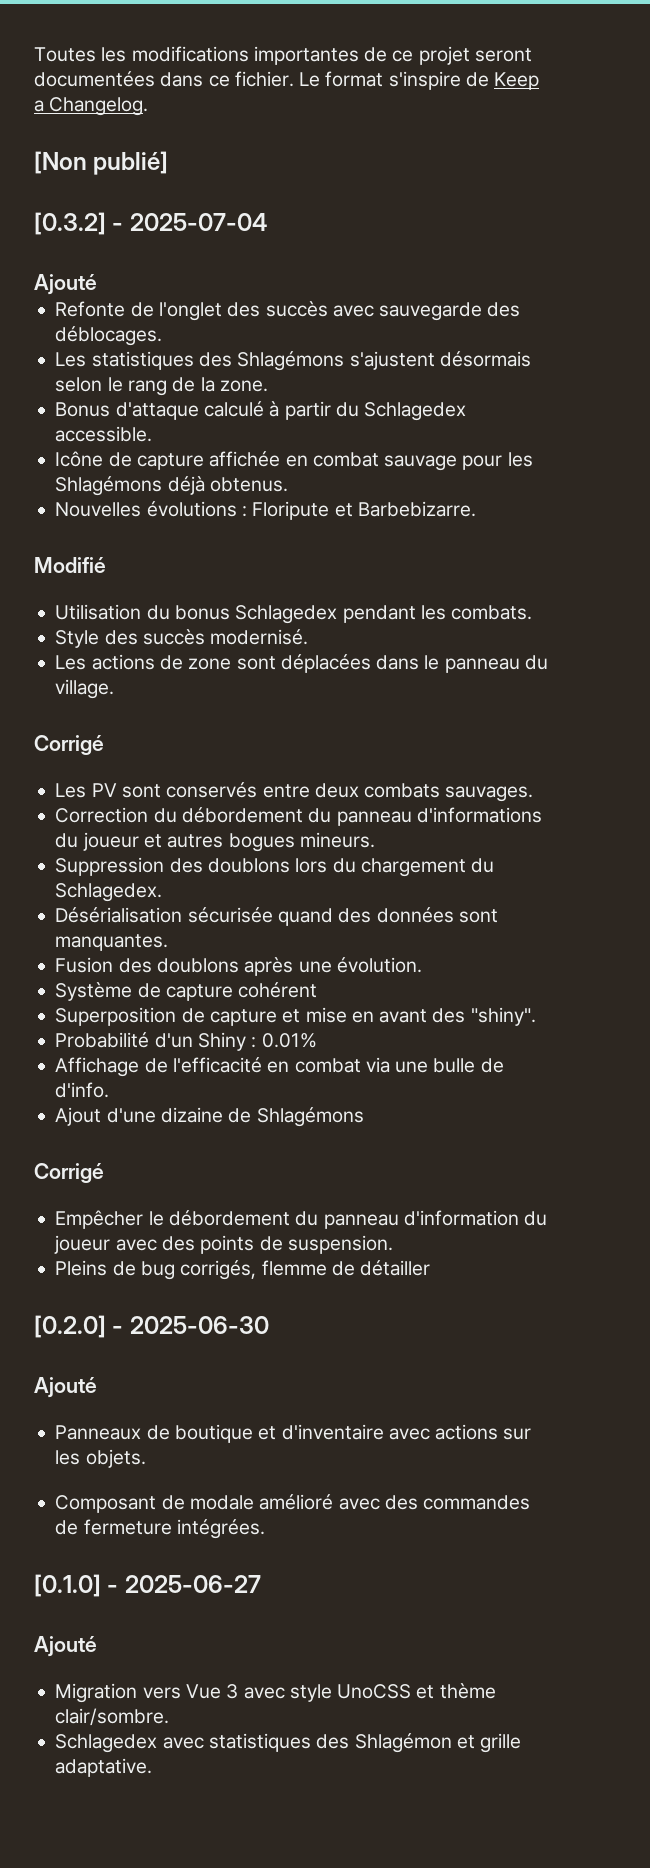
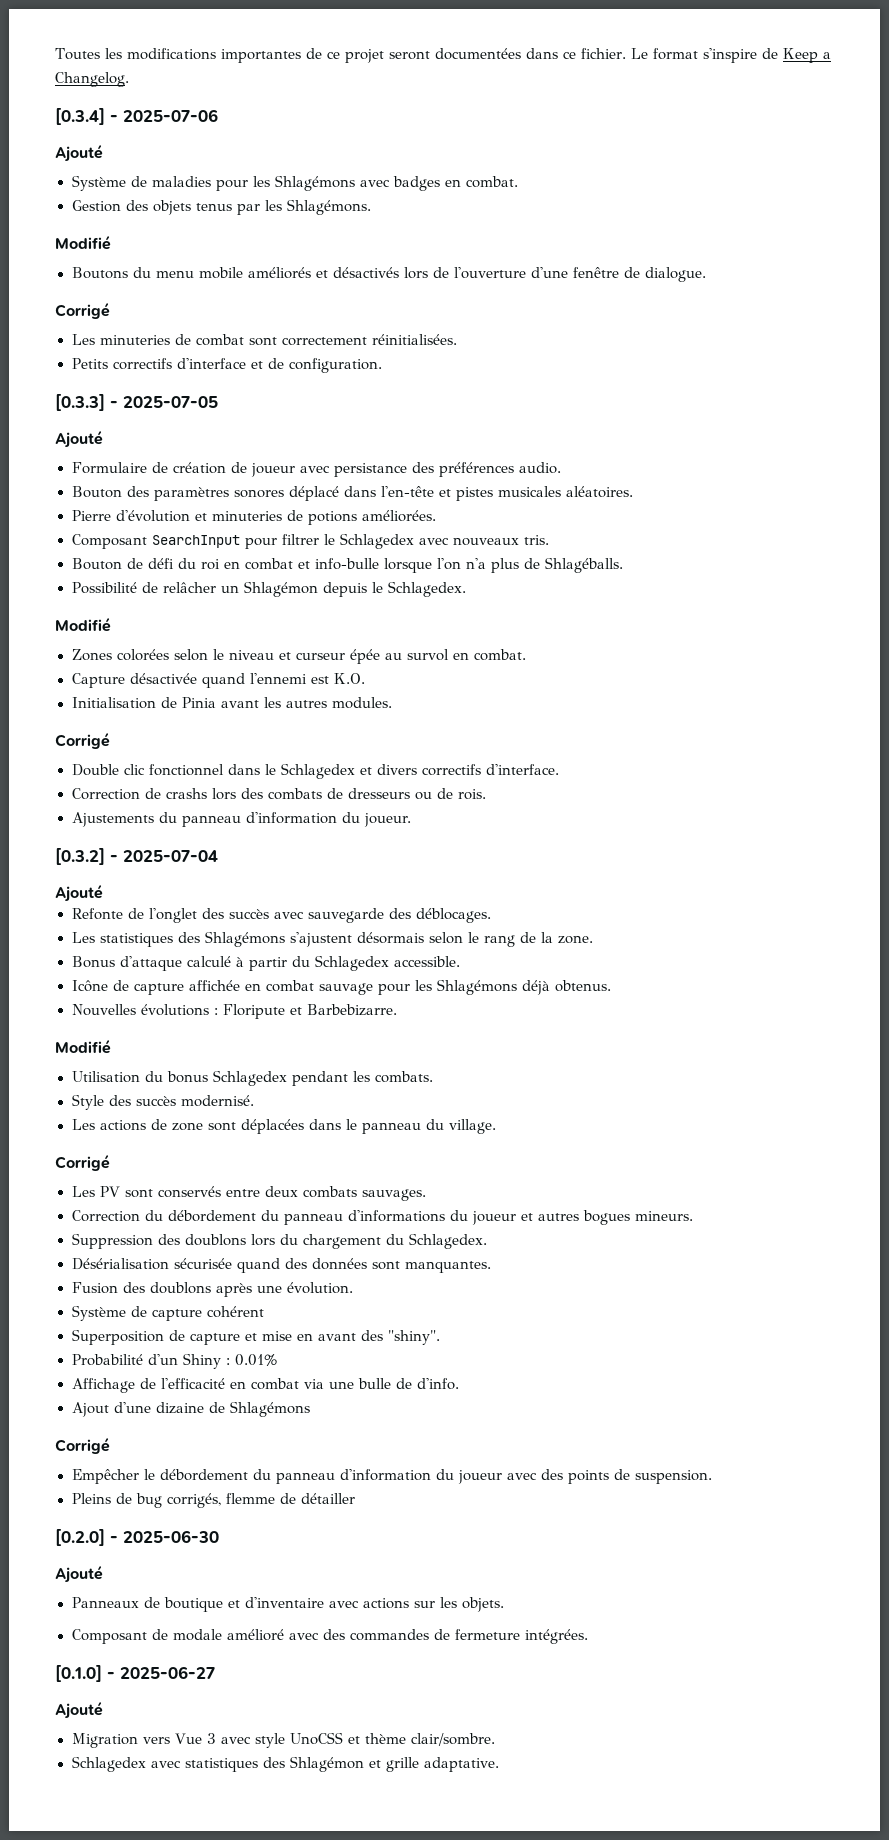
[34,151,169,175] [Non publié] -> [55,108,218,125] [55,144,103,162] [71,175,518,191] [71,199,371,215] [55,235,111,250] [71,267,706,282] [55,302,110,319] [71,334,457,346] [71,358,382,373] [55,394,218,411] [55,430,103,448] [71,462,561,477] [71,486,633,501] [71,510,436,525] [71,533,549,549] [71,557,623,573] [71,581,466,597] [55,617,111,632] [71,649,526,664] [71,673,365,688] [71,697,392,709] [55,732,110,749] [71,763,559,779] [71,788,486,800] [71,812,412,827] [0.3.4] - 2025-07-06 // Ajouté // Système de maladies pour les Shlagémons avec badges en combat. // Gestion des objets tenus par les Shlagémons. // Modifié // Boutons du menu mobile améliorés et désactivés lors de l'ouverture d'une fenêtre de dialogue. // Corrigé // Les minuteries de combat sont correctement réinitialisées. // Petits correctifs d'interface et de configuration. // [0.3.3] - 2025-07-05 // Ajouté // Formulaire de création de joueur avec persistance des préférences audio. // Bouton des paramètres sonores déplacé dans l'en-tête et pistes musicales aléatoires. // Pierre d'évolution et minuteries de potions améliorées. // Composant SearchInput pour filtrer le Schlagedex avec nouveaux tris. // Bouton de défi du roi en combat et info-bulle lorsque l'on n'a plus de Shlagéballs. // Possibilité de relâcher un Shlagémon depuis le Schlagedex. // Modifié // Zones colorées selon le niveau et curseur épée au survol en combat. // Capture désactivée quand l'ennemi est K.O. // Initialisation de Pinia avant les autres modules. // Corrigé // Double clic fonctionnel dans le Schlagedex et divers correctifs d'interface. // Correction de crashs lors des combats de dresseurs ou de rois. // Ajustements du panneau d'information du joueur.

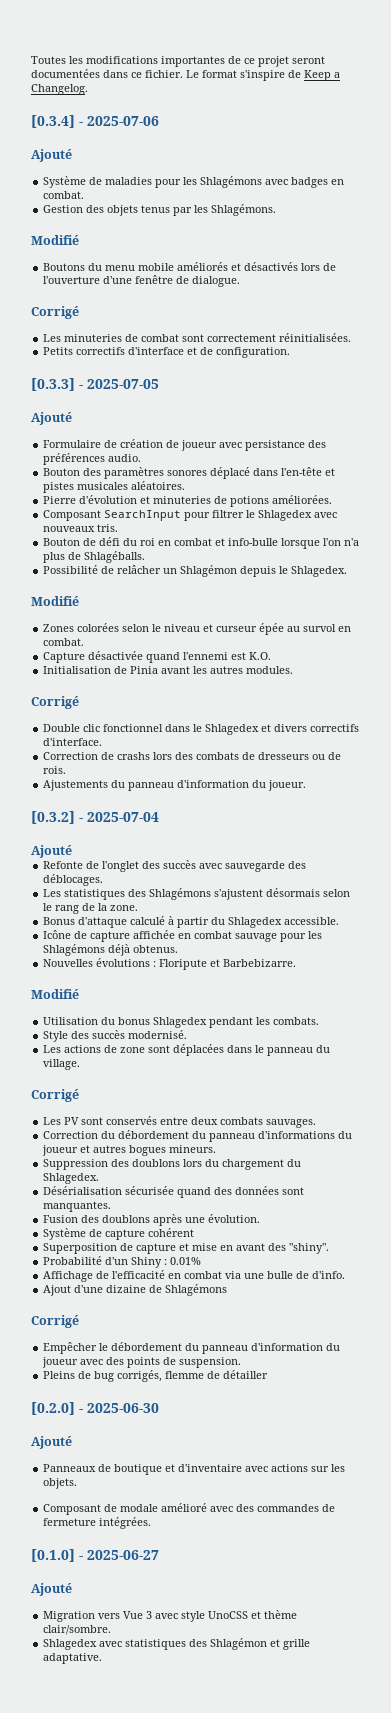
[339,533,414,549] Schlagedex -> [258,510,313,521] Shlagedex
[387,581,466,597] Schlagedex. -> [291,566,348,577] Shlagedex.
[280,763,355,779] Schlagedex -> [205,724,260,735] Shlagedex
[314,955,389,971] Schlagedex -> [228,917,283,928] Shlagedex
[212,1070,287,1086] Schlagedex -> [153,1017,208,1028] Shlagedex
[408,1233,487,1249] Schlagedex. -> [43,1173,100,1184] Shlagedex.
[71,1756,146,1772] Schlagedex -> [43,1639,98,1650] Shlagedex

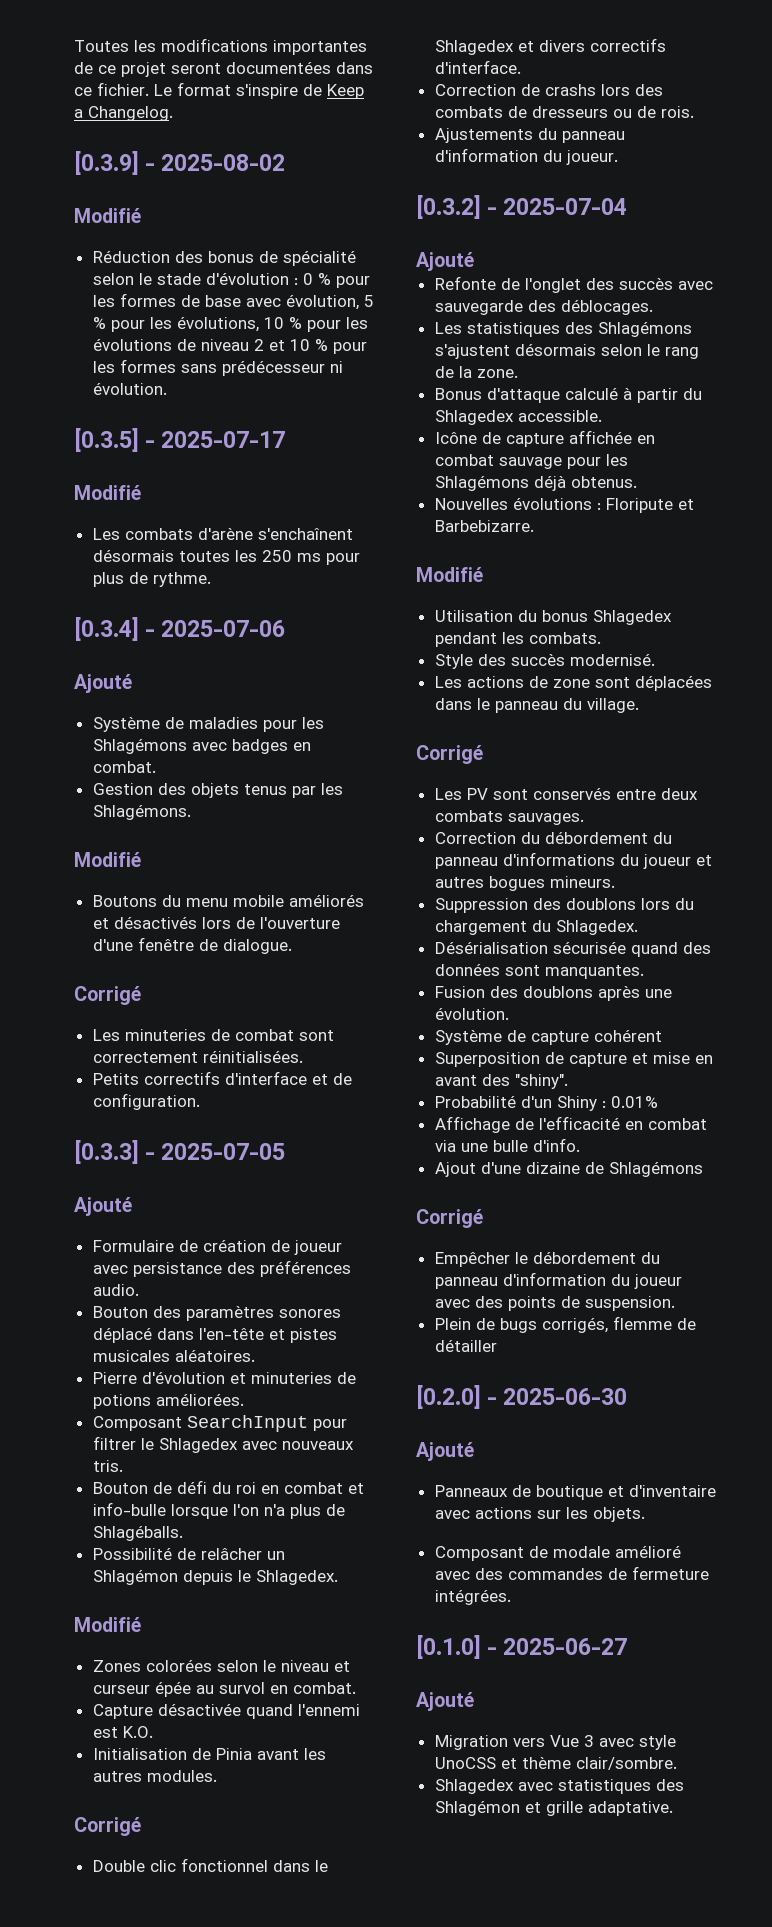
(88, 89) none -> [74,151,286,175] [74,208,141,223] [92,250,356,266] [92,272,370,288] [92,293,374,310] [92,316,368,332] [92,338,367,354] [92,359,343,376] [92,382,167,395] [74,428,286,452] [74,485,141,500] [92,527,353,540] [92,549,360,565] [92,572,211,587] // [0.3.9] - 2025-08-02 // Modifié // Réduction des bonus de spécialité selon le stade d'évolution : 0 % pour les formes de base avec évolution, 5 % pour les évolutions, 10 % pour les évolutions de niveau 2 et 10 % pour les formes sans prédécesseur ni évolution. // [0.3.5] - 2025-07-17 // Modifié // Les combats d'arène s'enchaînent désormais toutes les 250 ms pour plus de rythme.
[296,1271,310,1279] de -> (528, 1146) none
[43,1371,115,1382] Pleins de bug -> [434,1318,537,1333] Plein de bugs

